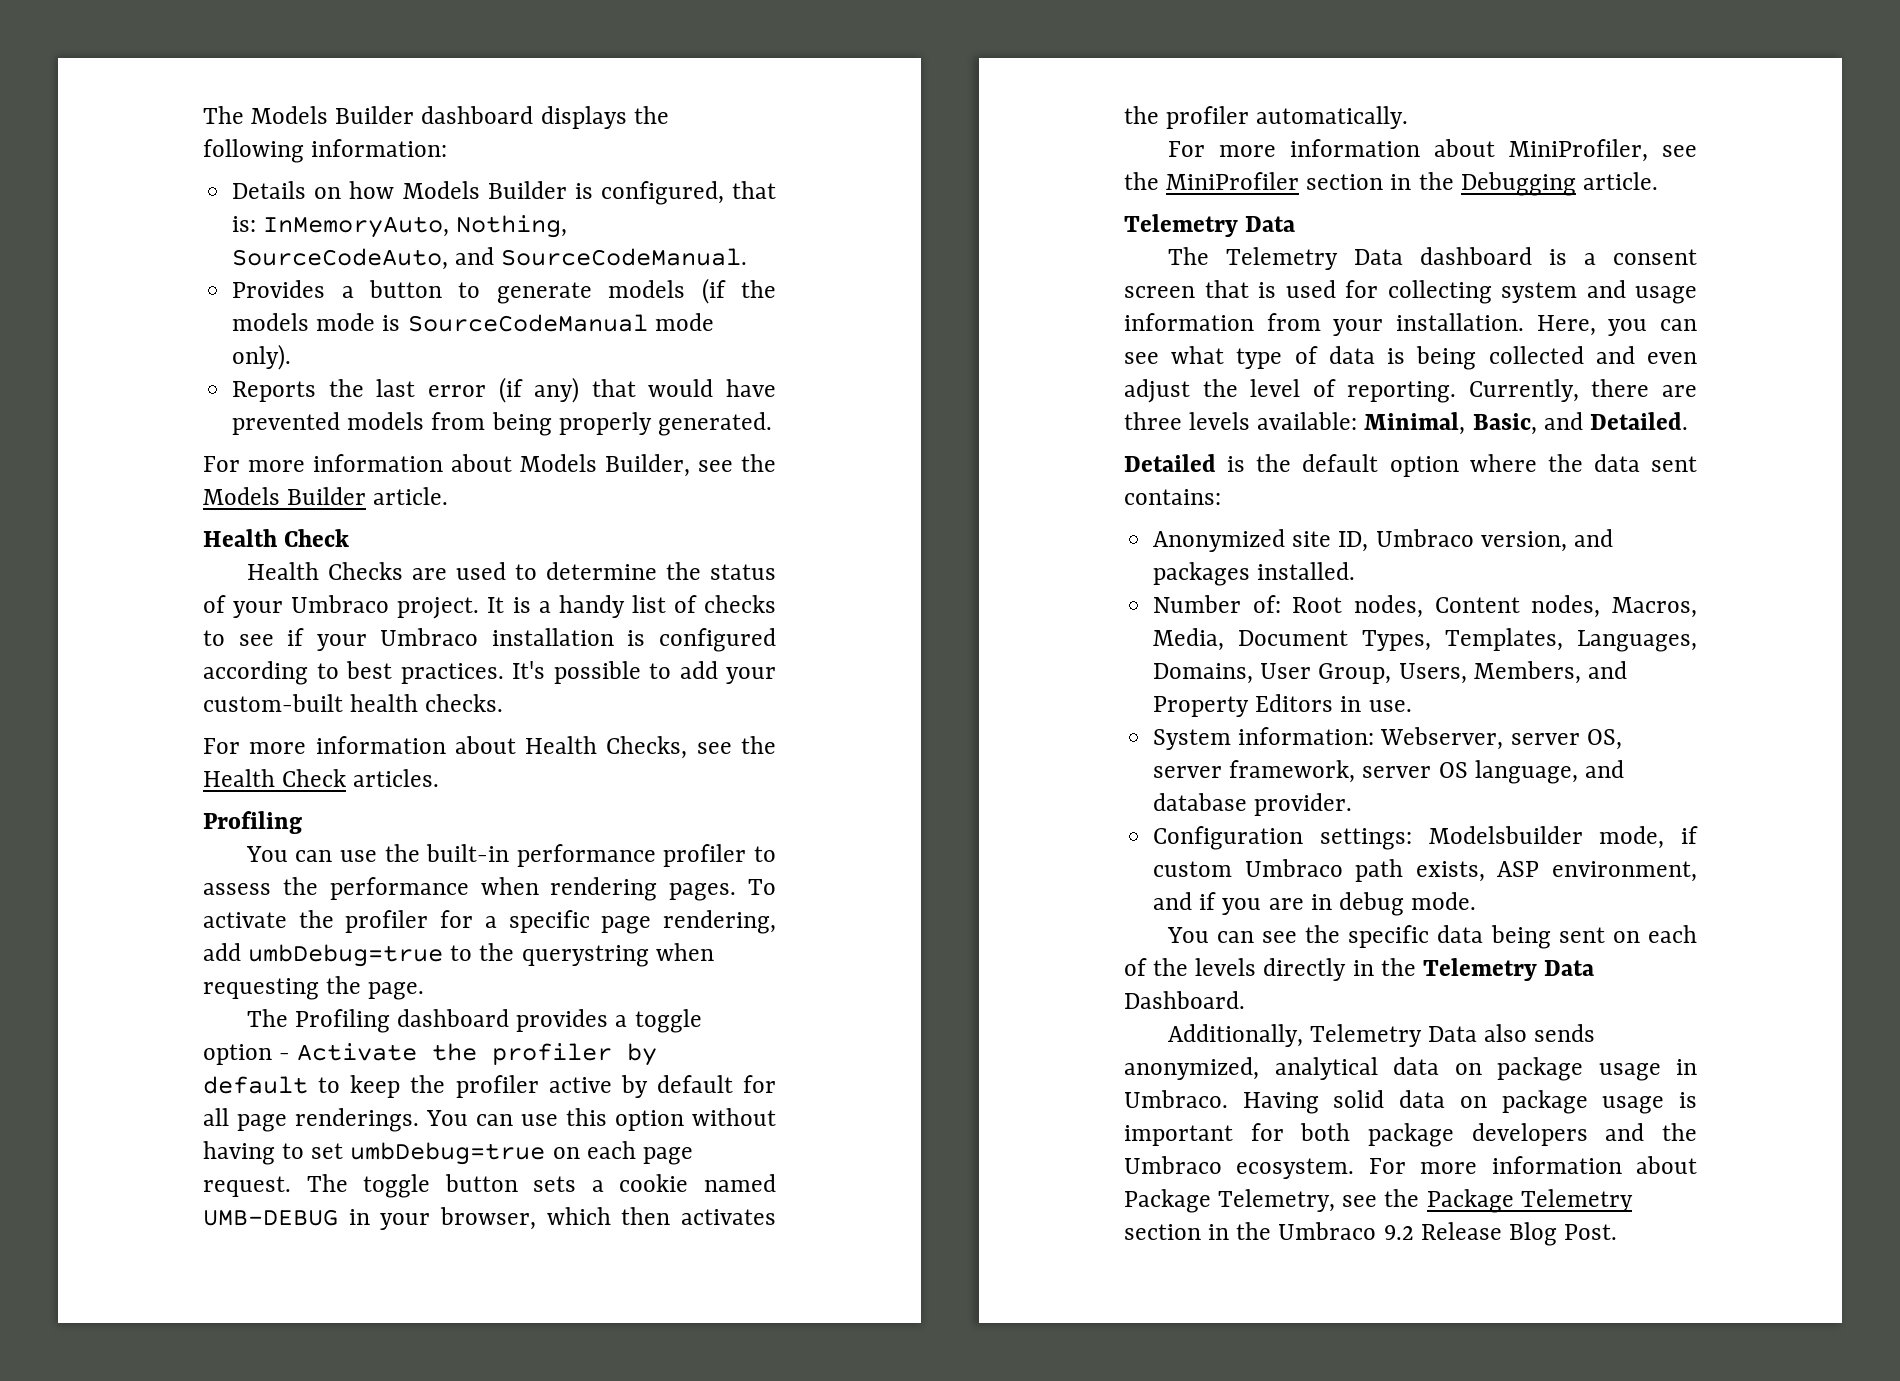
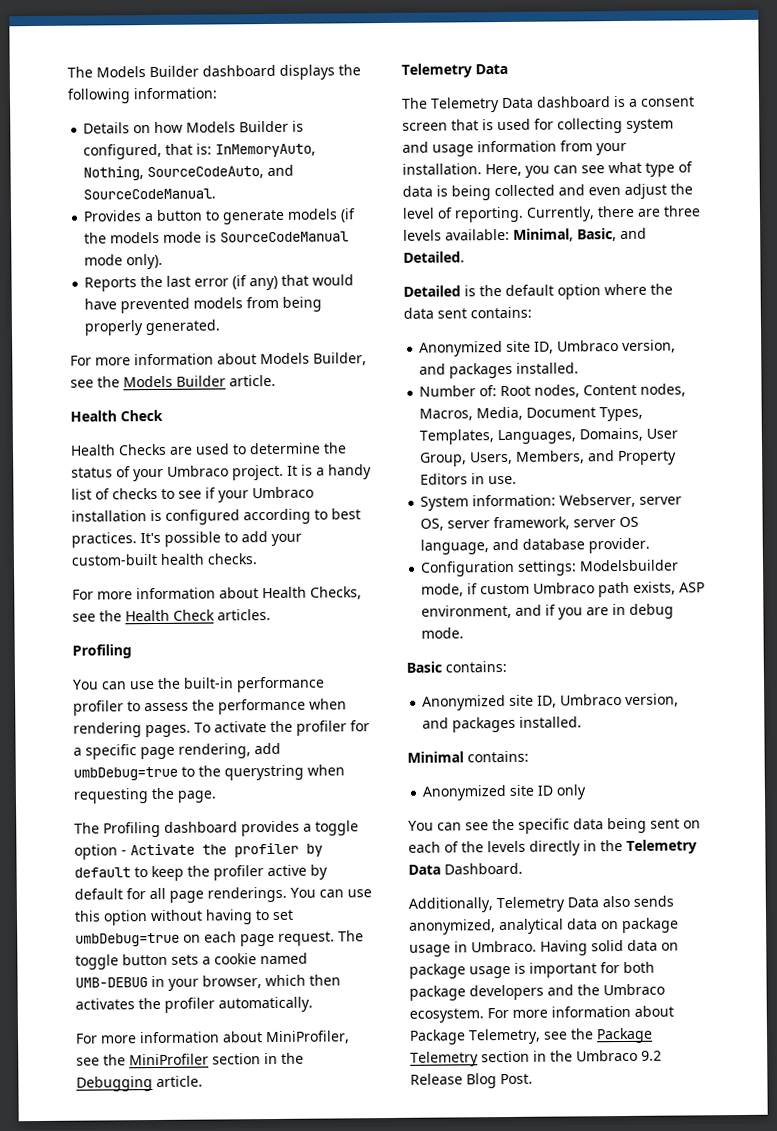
(1477, 901) none -> [406,660,507,673] [422,693,680,711] [422,716,583,733] [407,750,529,763] [422,784,588,801] // Basic contains: // Anonymized site ID, Umbraco version, and packages installed. // Minimal contains: // Anonymized site ID only

